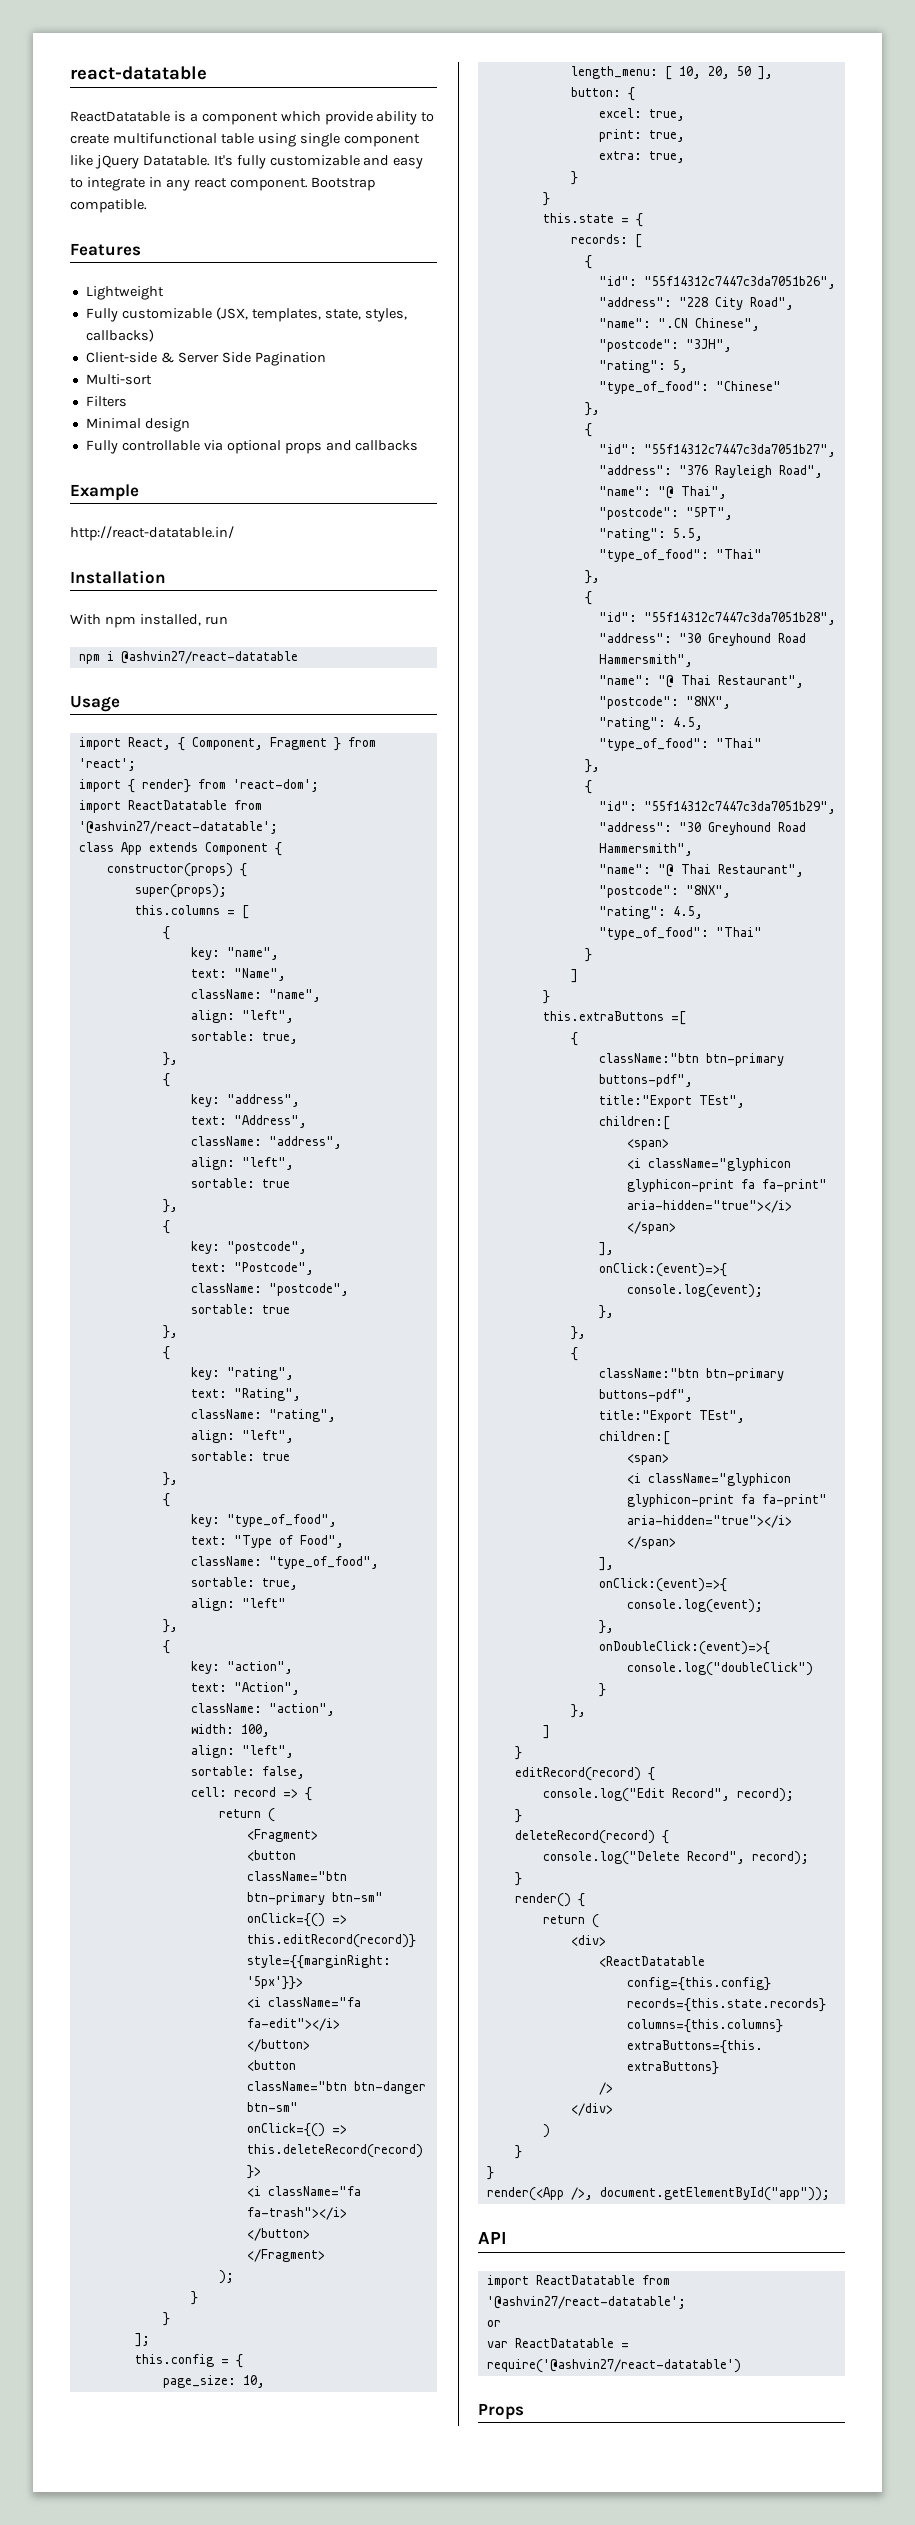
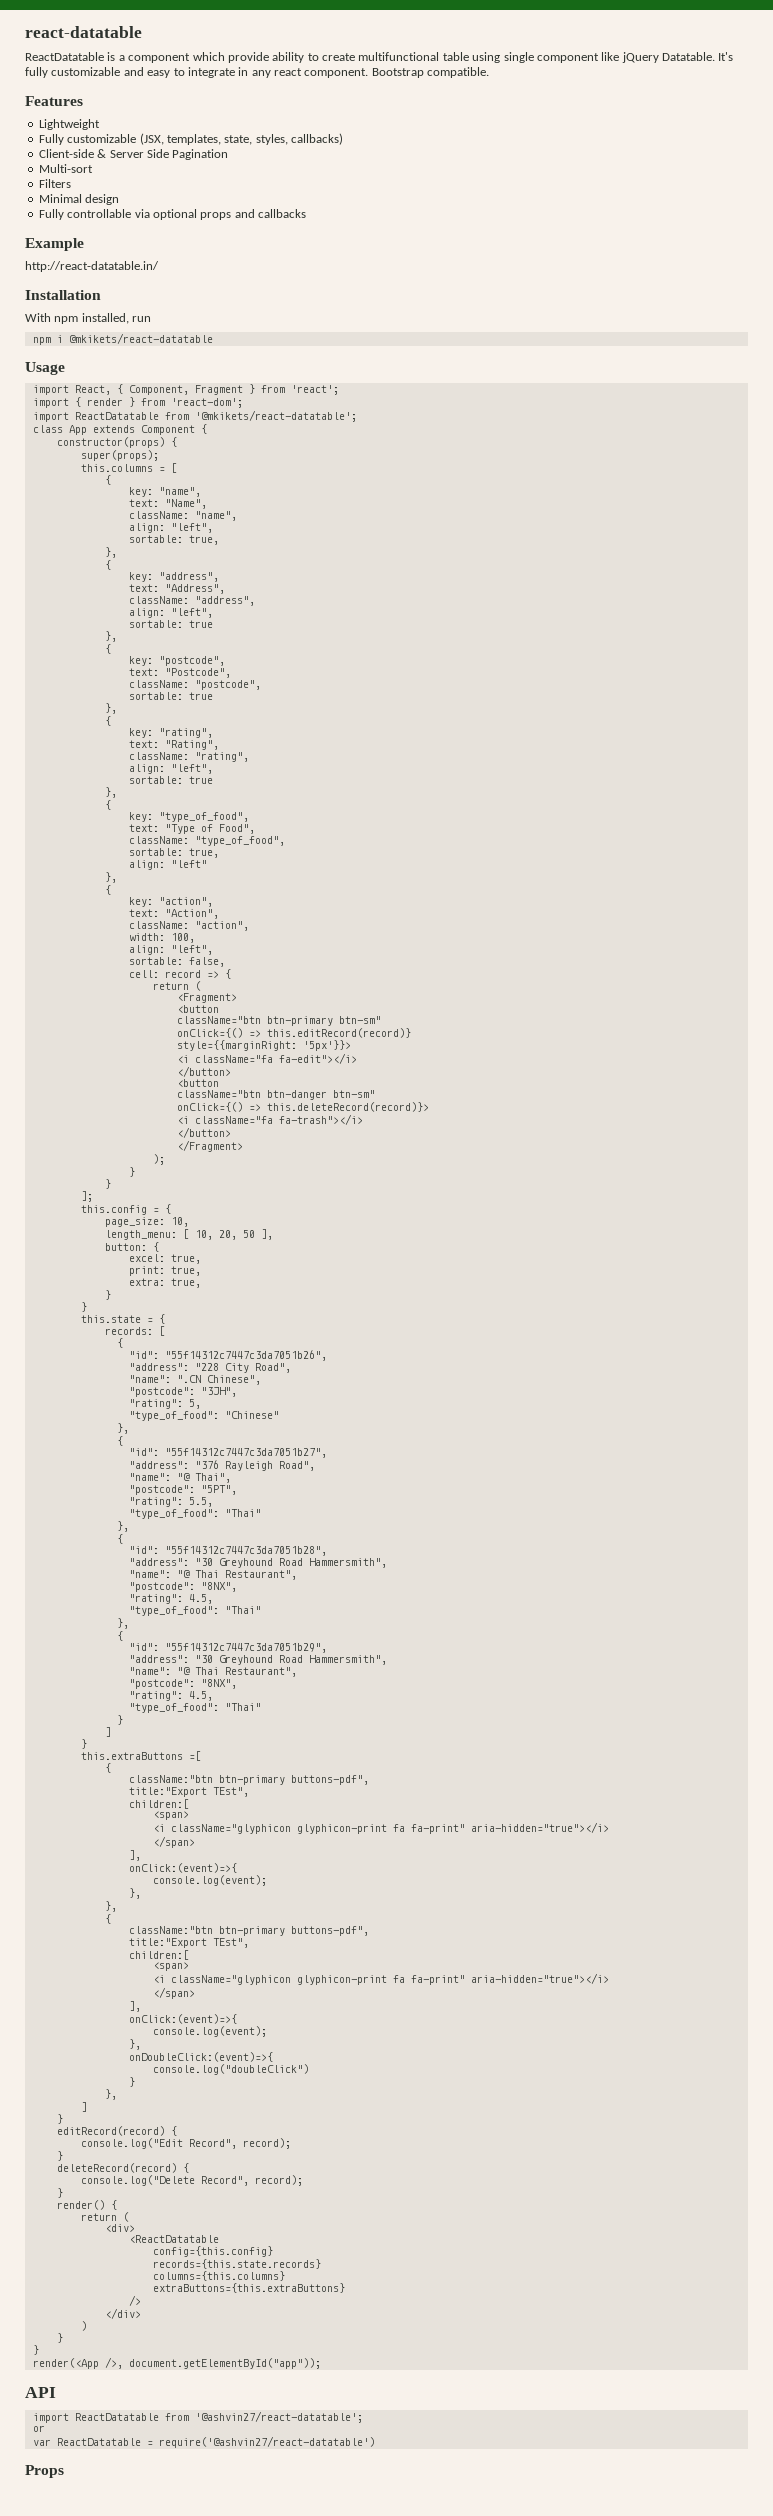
[120,651,298,664] @ashvin27/react-datatable -> [68,333,213,344] @mkikets/react-datatable
[141,779,191,793] render} -> [86,397,135,407] render }
[78,821,278,834] '@ashvin27/react-datatable'; -> [194,410,357,422] '@mkikets/react-datatable';

